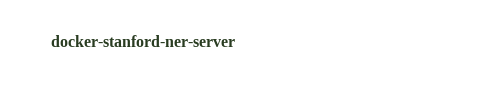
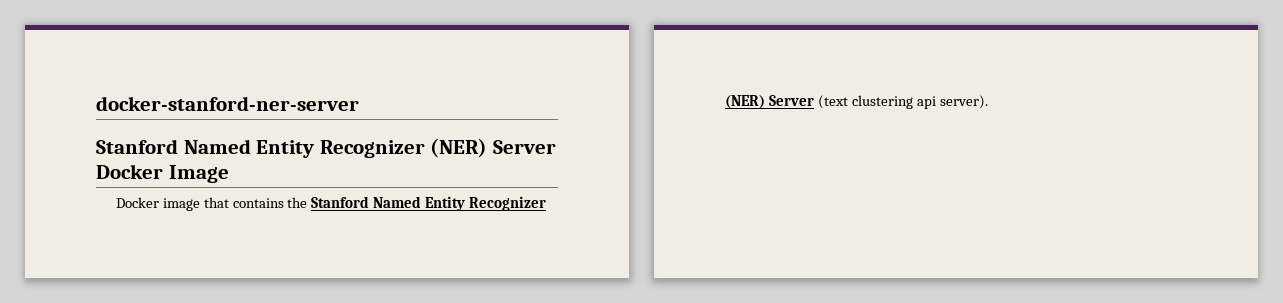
(235, 41) none -> [96,138,556,158] [96,164,229,183] [115,196,547,211] [725,95,988,109] // Stanford Named Entity Recognizer (NER) Server Docker Image // Docker image that contains the Stanford Named Entity Recognizer (NER) Server (text clustering api server).

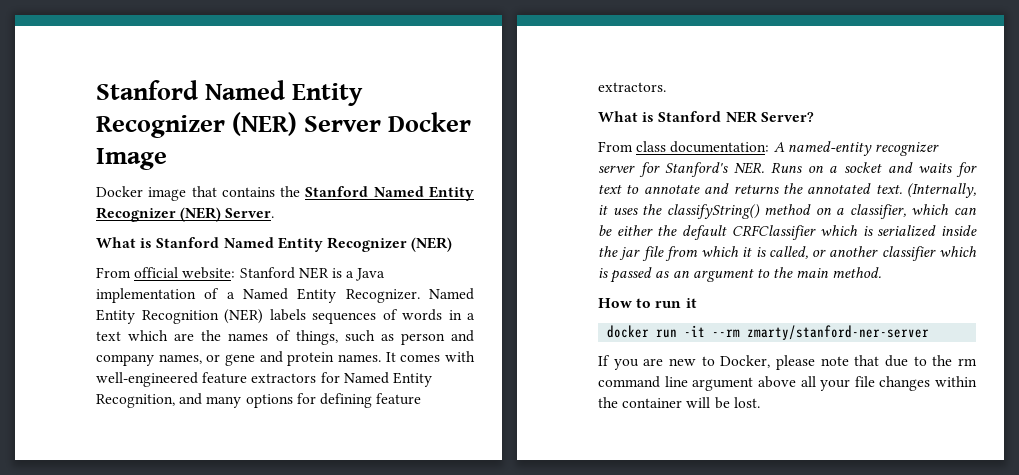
[96,96,359,111] docker-stanford-ner-server // -> (96, 90) none
[768,95,988,109] Server (text clustering api server). -> [225,208,275,218] [96,237,453,252] [96,267,386,281] [96,288,474,303] [96,309,475,324] [96,330,474,345] [96,351,476,366] [96,372,432,387] [96,393,422,408] [598,82,666,92] [598,111,814,123] [598,141,939,156] [598,162,977,177] [598,183,976,198] [598,204,977,219] [598,225,977,240] [598,246,977,261] [598,267,882,283] [598,298,697,308] [607,325,930,340] [598,355,977,370] [598,376,977,391] [598,397,760,409] Server. // What is Stanford Named Entity Recognizer (NER) // From official website: Stanford NER is a Java implementation of a Named Entity Recognizer. Named Entity Recognition (NER) labels sequences of words in a text which are the names of things, such as person and company names, or gene and protein names. It comes with well-engineered feature extractors for Named Entity Recognition, and many options for defining feature extractors. // What is Stanford NER Server? // From class documentation: A named-entity recognizer server for Stanford's NER. Runs on a socket and waits for text to annotate and returns the annotated text. (Internally, it uses the classifyString() method on a classifier, which can be either the default CRFClassifier which is serialized inside the jar file from which it is called, or another classifier which is passed as an argument to the main method. // How to run it // docker run -it --rm zmarty/stanford-ner-server // If you are new to Docker, please note that due to the rm command line argument above all your file changes within the container will be lost.

